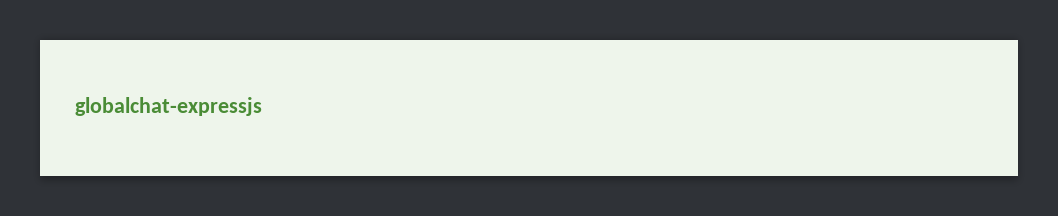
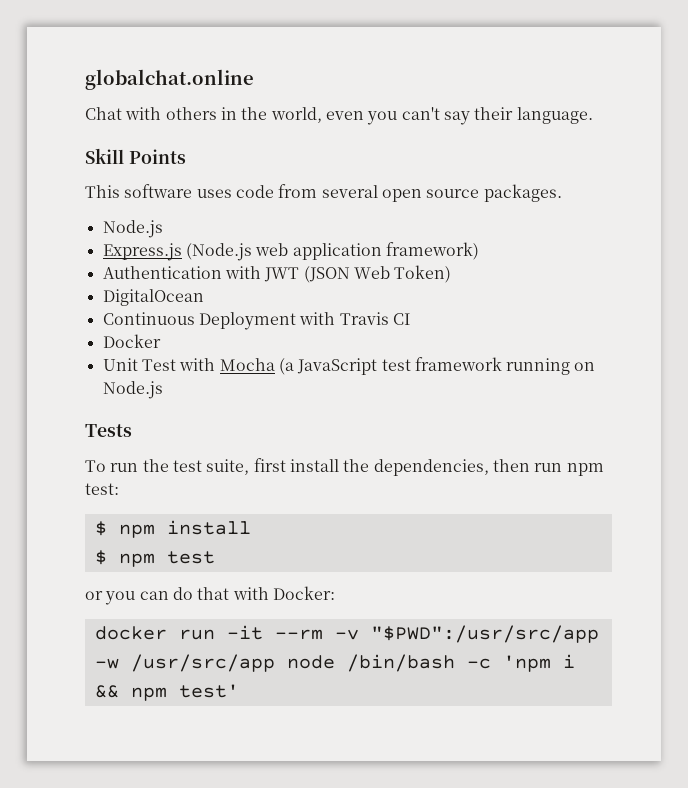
[75,97,262,116] globalchat-expressjs -> [85,69,254,90] [85,107,593,125] [85,148,186,164] [85,184,562,202] [102,220,163,238] [102,242,479,261] [102,265,452,283] [102,289,204,306] [102,312,410,330] [102,334,161,348] [102,357,596,375] [102,381,163,399] [85,424,132,437] [85,458,604,476] [85,483,119,495] [94,520,251,538] [94,550,215,567] [85,586,335,605] [94,625,599,643] [94,654,575,672] [94,684,239,701] globalchat.online // Chat with others in the world, even you can't say their language. // Skill Points // This software uses code from several open source packages. // Node.js // Express.js (Node.js web application framework) // Authentication with JWT (JSON Web Token) // DigitalOcean // Continuous Deployment with Travis CI // Docker // Unit Test with Mocha (a JavaScript test framework running on Node.js // Tests // To run the test suite, first install the dependencies, then run npm test: // $ npm install // $ npm test // or you can do that with Docker: // docker run -it --rm -v "$PWD":/usr/src/app -w /usr/src/app node /bin/bash -c 'npm i && npm test'

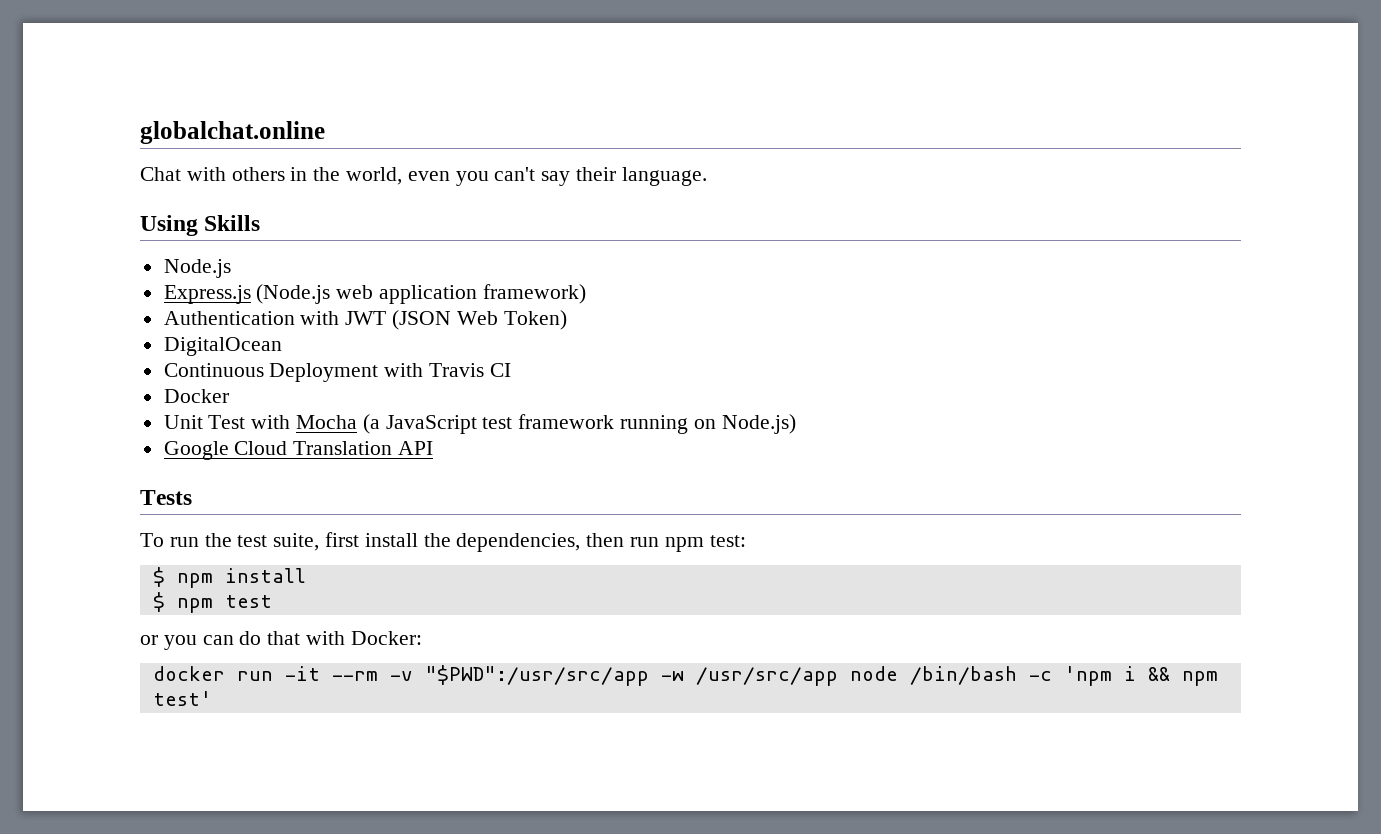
[85,148,186,164] [85,184,562,202] Skill Points // This software uses code from several open source packages. -> [140,215,261,236] Using Skills
[102,381,163,399] Node.js -> [721,414,796,434] [163,441,434,460] Node.js) // Google Cloud Translation API

